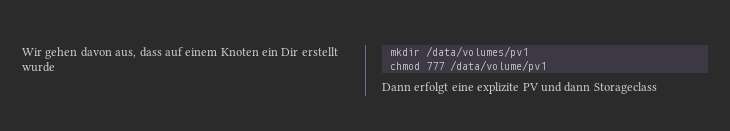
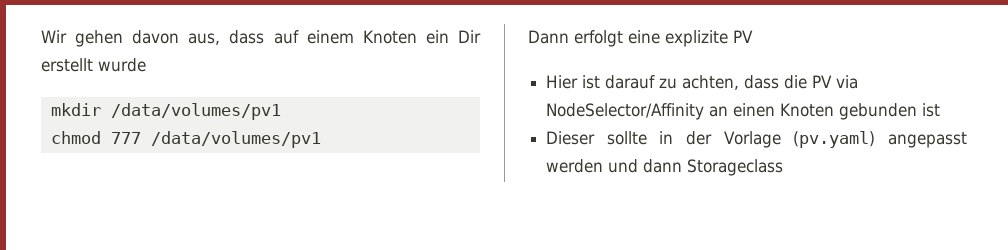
[449,60,546,72] /data/volume/pv1 -> [150,131,321,148] /data/volumes/pv1
(539, 87) none -> [546,75,859,90] [546,103,941,120] [546,131,967,148] [546,159,604,173] // Hier ist darauf zu achten, dass die PV via NodeSelector/Affinity an einen Knoten gebunden ist // Dieser sollte in der Vorlage (pv.yaml) angepasst werden

